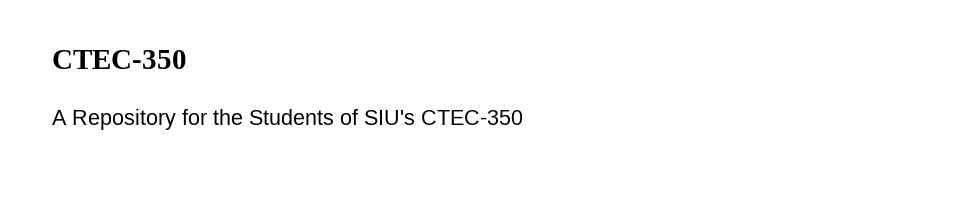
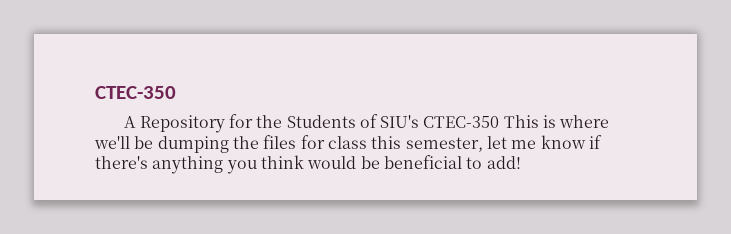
(523, 117) none -> [503,115,610,128] [94,135,602,153] [95,155,521,174] This is where we'll be dumping the files for class this semester, let me know if there's anything you think would be beneficial to add!

